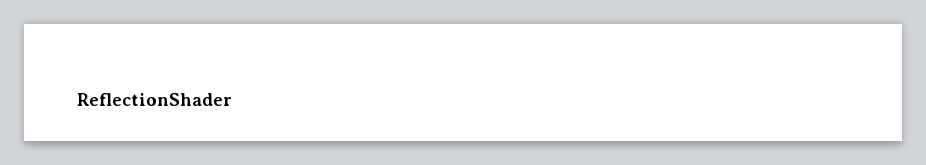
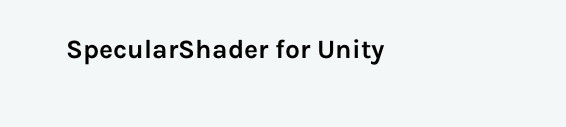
[77,93,232,106] ReflectionShader -> [66,39,386,65] SpecularShader for Unity

